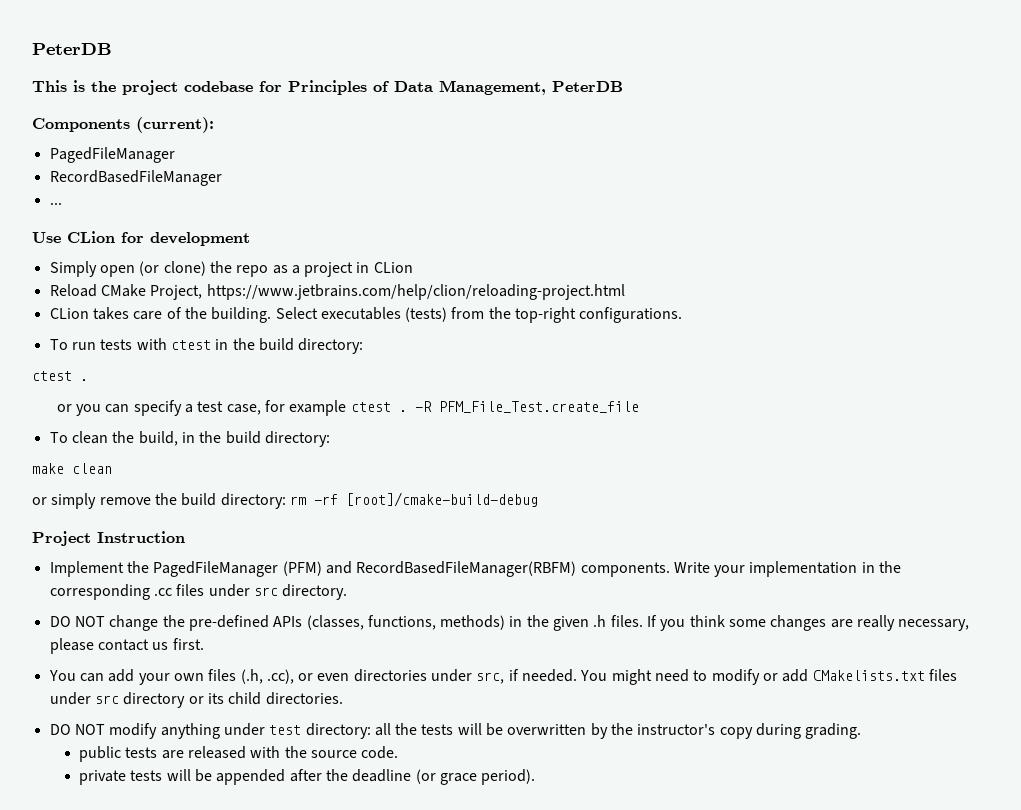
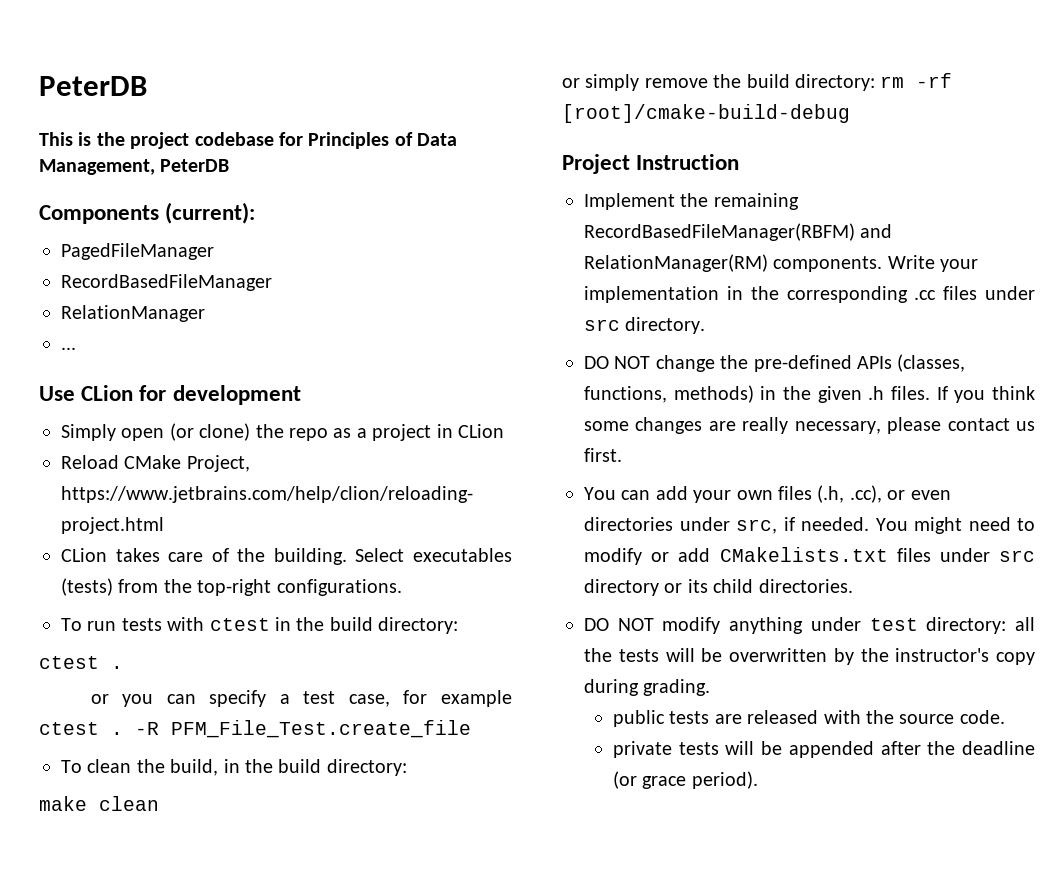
(222, 178) none -> [61,305,205,322] // RelationManager
[153,561,577,577] PagedFileManager (PFM) and RecordBasedFileManager(RBFM) -> [713,193,799,210] [584,223,893,241] [584,254,768,272] remaining RecordBasedFileManager(RBFM) and RelationManager(RM)

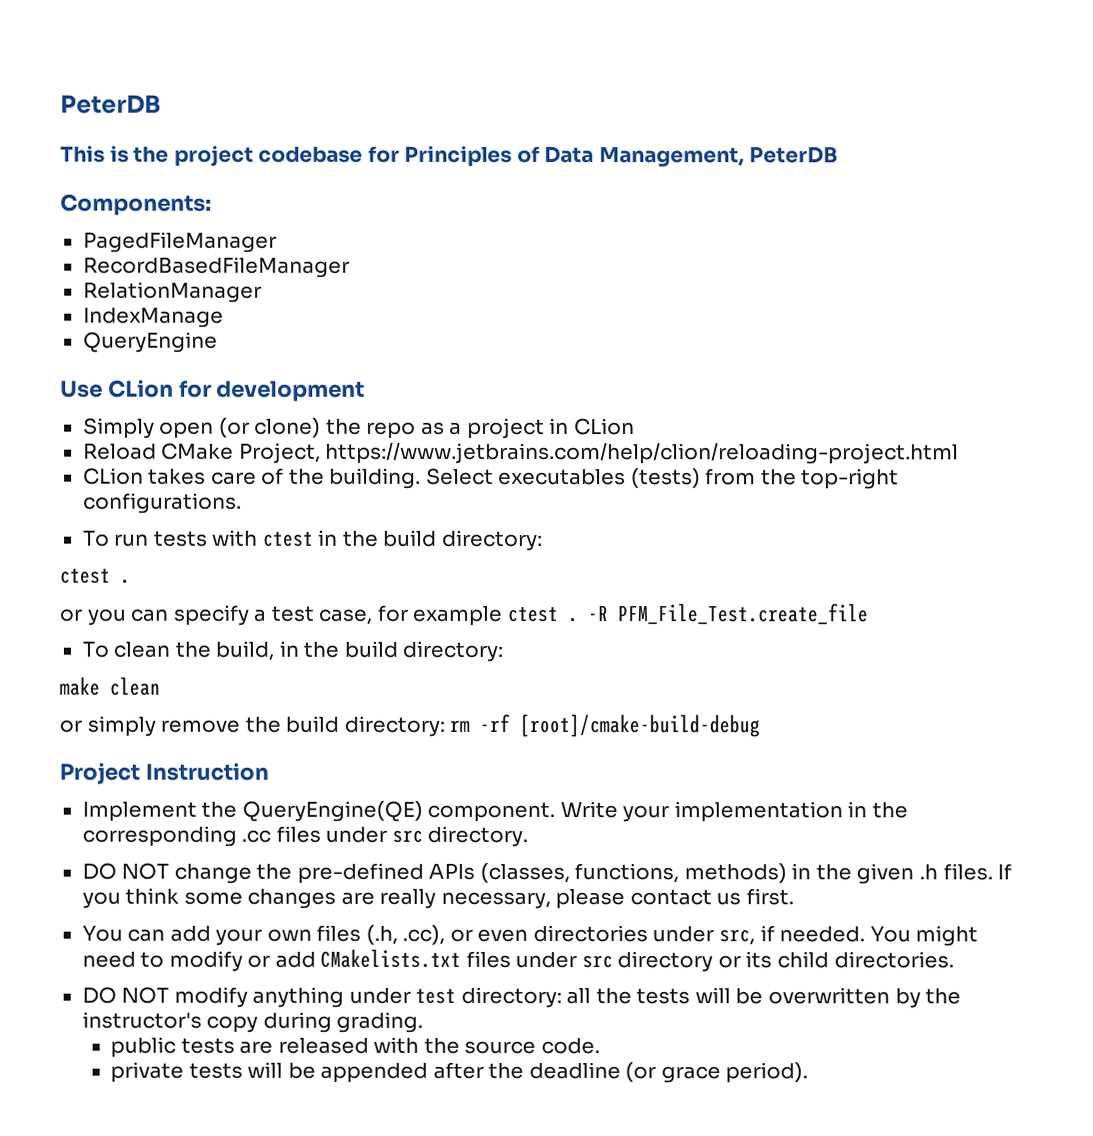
[39,202,256,224] Components (current): -> [60,193,212,216] Components:
[61,347,76,350] ... -> [82,307,224,328] [82,331,218,353] IndexManage // QueryEngine
[713,193,799,210] [584,223,893,241] [584,254,883,272] remaining RecordBasedFileManager(RBFM) and RelationManager(RM) components. -> [241,800,556,823] QueryEngine(QE) component.

